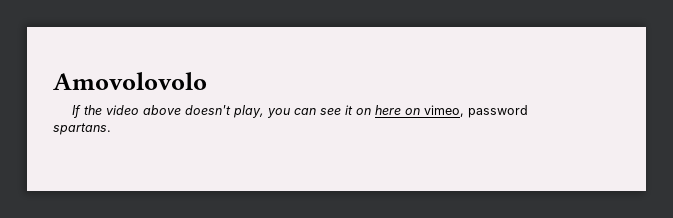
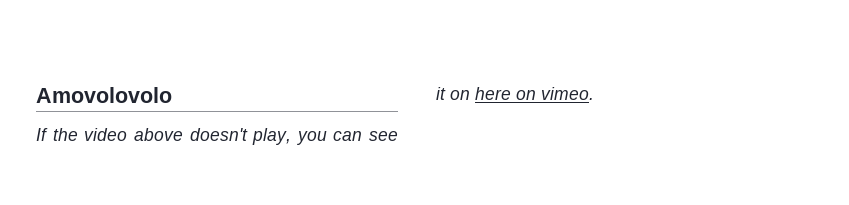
[423,105,528,118] [53,123,111,135] vimeo, password spartans. -> [541,87,594,100] vimeo.

